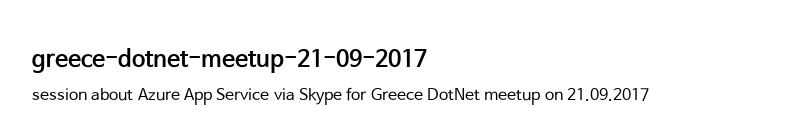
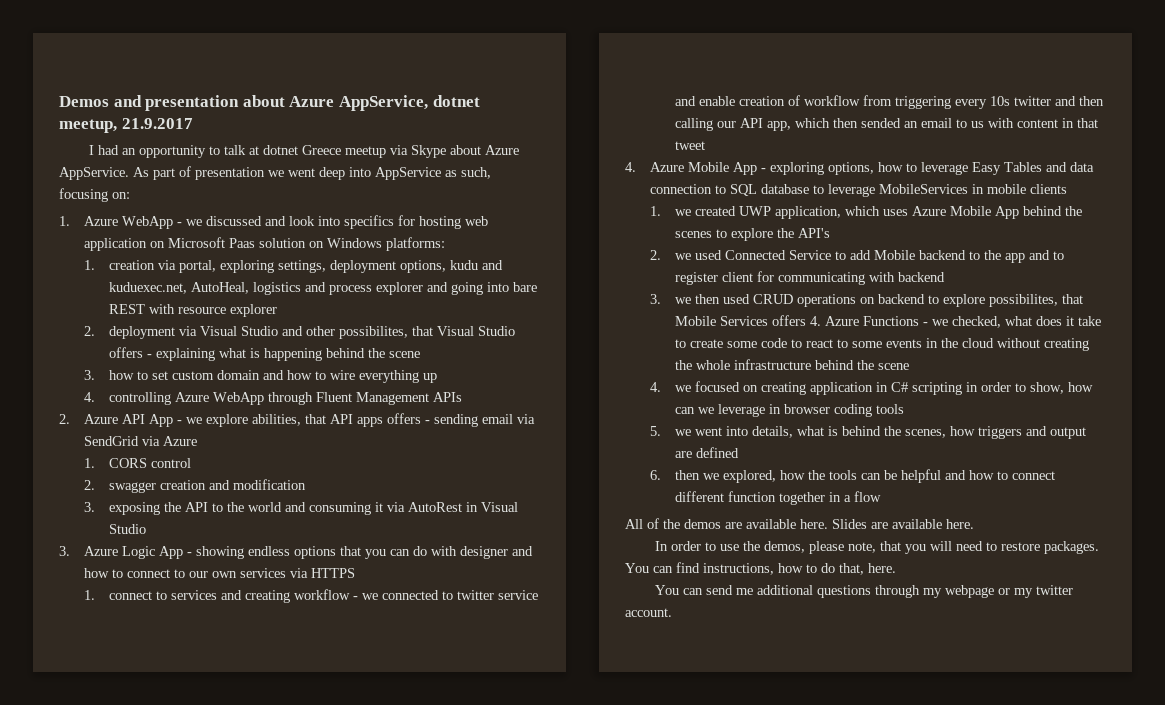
[32,48,427,73] [32,87,649,105] greece-dotnet-meetup-21-09-2017 // session about Azure App Service via Skype for Greece DotNet meetup on 21.09.2017 -> [59,95,480,111] [59,118,193,133] [89,145,520,158] [59,166,491,180] [59,188,130,202] [59,215,489,229] [84,237,446,251] [84,260,504,273] [109,282,538,295] [109,304,278,317] [84,326,516,339] [109,347,421,361] [84,370,438,383] [84,392,463,405] [59,413,536,427] [84,436,198,446] [84,458,192,468] [84,479,307,493] [84,502,519,515] [109,524,147,534] [59,546,534,559] [84,568,356,578] [84,589,539,603] [675,95,1105,109] [675,118,1099,131] [675,141,706,150] [625,162,1095,175] [650,184,1068,197] [650,206,1083,219] [675,228,831,241] [650,250,1065,263] [675,271,946,285] [650,294,1084,307] [675,315,1102,328] [675,338,1090,351] [675,359,910,370] [650,381,1094,395] [675,404,905,417] [650,426,1087,439] [675,447,740,458] [650,469,1056,483] [675,491,882,505] [625,518,974,529] [655,541,1100,554] [625,562,896,575] [655,585,1074,598] [625,608,672,617] Demos and presentation about Azure AppService, dotnet meetup, 21.9.2017 // I had an opportunity to talk at dotnet Greece meetup via Skype about Azure AppService. As part of presentation we went deep into AppService as such, focusing on: // 1. Azure WebApp - we discussed and look into specifics for hosting web application on Microsoft Paas solution on Windows platforms: // 1. creation via portal, exploring settings, deployment options, kudu and kuduexec.net, AutoHeal, logistics and process explorer and going into bare REST with resource explorer // 2. deployment via Visual Studio and other possibilites, that Visual Studio offers - explaining what is happening behind the scene // 3. how to set custom domain and how to wire everything up // 4. controlling Azure WebApp through Fluent Management APIs // 2. Azure API App - we explore abilities, that API apps offers - sending email via SendGrid via Azure // 1. CORS control // 2. swagger creation and modification // 3. exposing the API to the world and consuming it via AutoRest in Visual Studio // 3. Azure Logic App - showing endless options that you can do with designer and how to connect to our own services via HTTPS // 1. connect to services and creating workflow - we connected to twitter service and enable creation of workflow from triggering every 10s twitter and then calling our API app, which then sended an email to us with content in that tweet // 4. Azure Mobile App - exploring options, how to leverage Easy Tables and data connection to SQL database to leverage MobileServices in mobile clients // 1. we created UWP application, which uses Azure Mobile App behind the scenes to explore the API's // 2. we used Connected Service to add Mobile backend to the app and to register client for communicating with backend // 3. we then used CRUD operations on backend to explore possibilites, that Mobile Services offers 4. Azure Functions - we checked, what does it take to create some code to react to some events in the cloud without creating the whole infrastructure behind the scene // 4. we focused on creating application in C# scripting in order to show, how can we leverage in browser coding tools // 5. we went into details, what is behind the scenes, how triggers and output are defined // 6. then we explored, how the tools can be helpful and how to connect different function together in a flow // All of the demos are available here. Slides are available here. // In order to use the demos, please note, that you will need to restore packages. You can find instructions, how to do that, here. // You can send me additional questions through my webpage or my twitter account.

